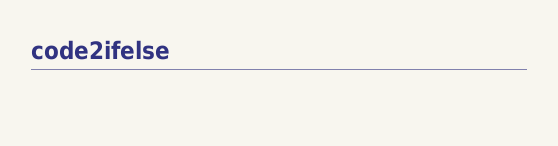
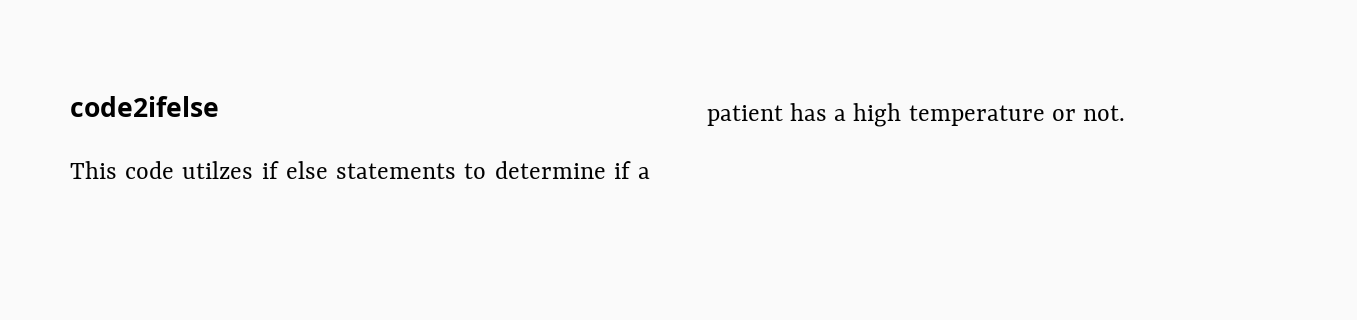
(170, 50) none -> [70,161,650,179] [707,103,1125,127] // This code utilzes if else statements to determine if a patient has a high temperature or not.

